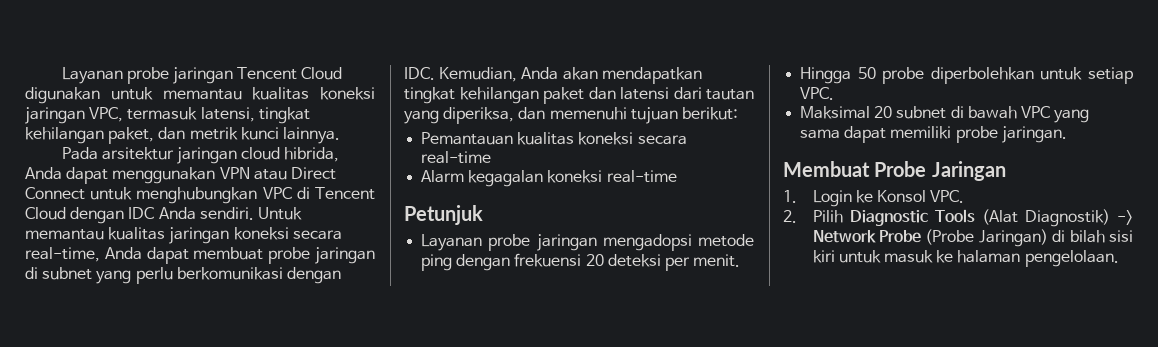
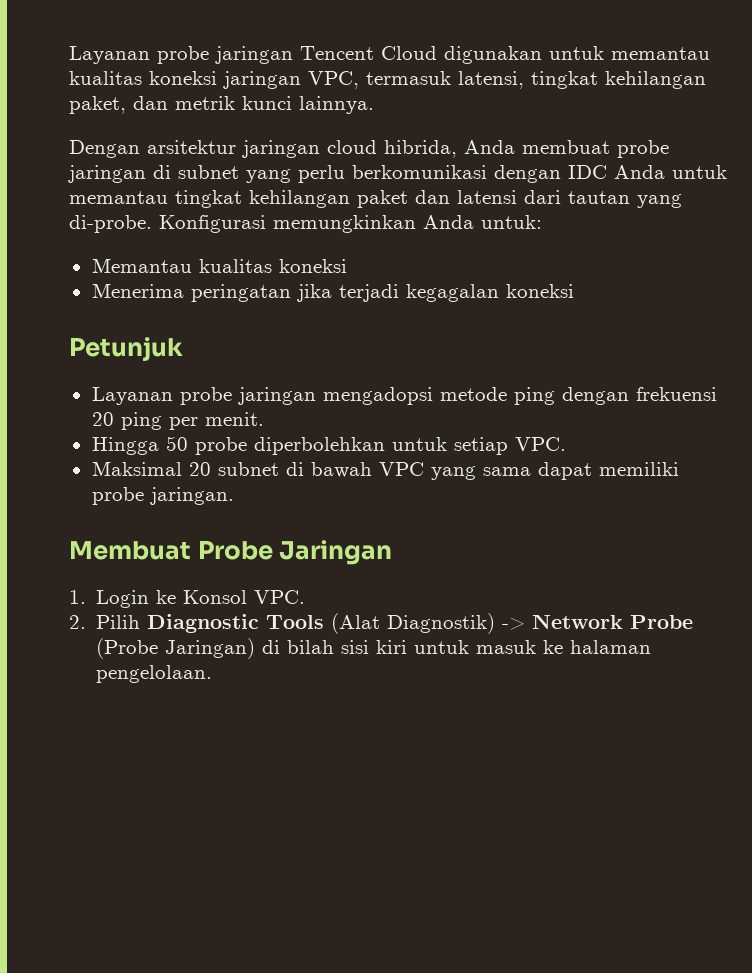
[61,147,98,160] Pada -> [69,140,140,158] Dengan
[66,167,336,184] [25,187,376,204] [25,207,302,224] [25,227,342,244] [25,247,189,264] dapat menggunakan VPN atau Direct Connect untuk menghubungkan VPC di Tencent Cloud dengan IDC Anda sendiri. Untuk memantau kualitas jaringan koneksi secara real-time, Anda dapat -> (515, 147) none
[404,67,702,84] IDC. Kemudian, Anda akan mendapatkan -> [568,165,727,179] [69,191,168,204] IDC Anda untuk memantau
[443,107,738,124] [421,132,687,145] [421,151,492,164] [421,170,465,183] diperiksa, dan memenuhi tujuan berikut: // Pemantauan kualitas koneksi secara real-time // Alarm -> [69,215,542,233] [91,258,347,273] [91,283,399,302] di-probe. Konfigurasi memungkinkan Anda untuk: // Memantau kualitas koneksi // Menerima peringatan jika terjadi
[606,170,677,183] real-time -> (574, 291) none
[607,254,661,267] deteksi -> [120,412,162,430] ping

